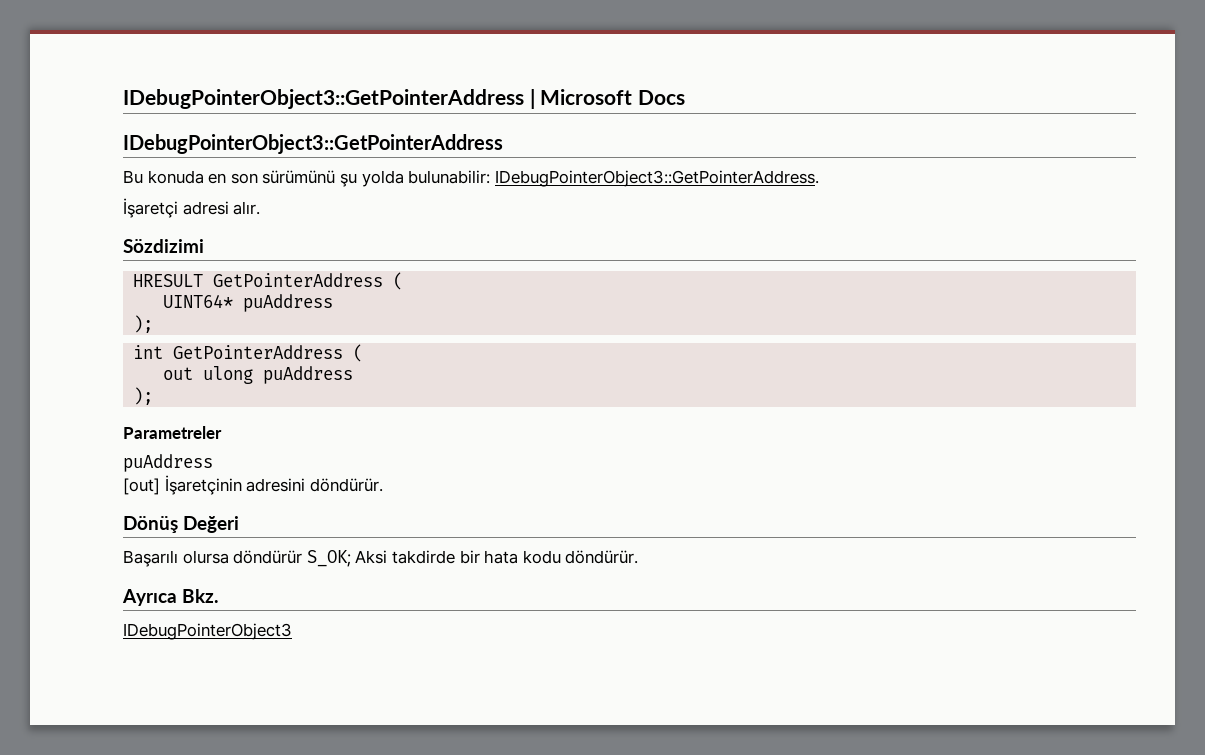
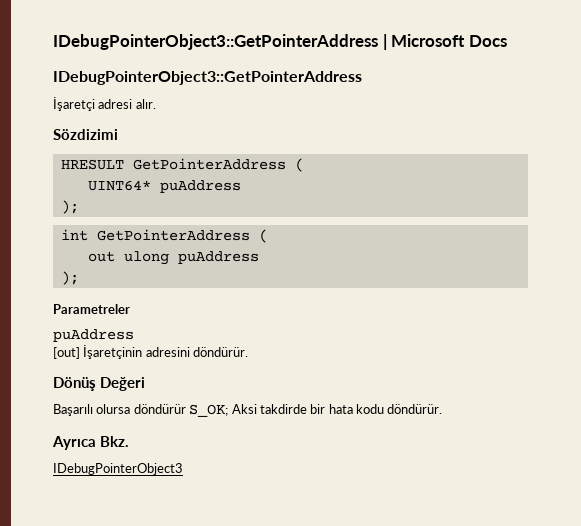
[123,170,819,187] // Bu konuda en son sürümünü şu yolda bulunabilir: IDebugPointerObject3::GetPointerAddress. -> (362, 78) none

